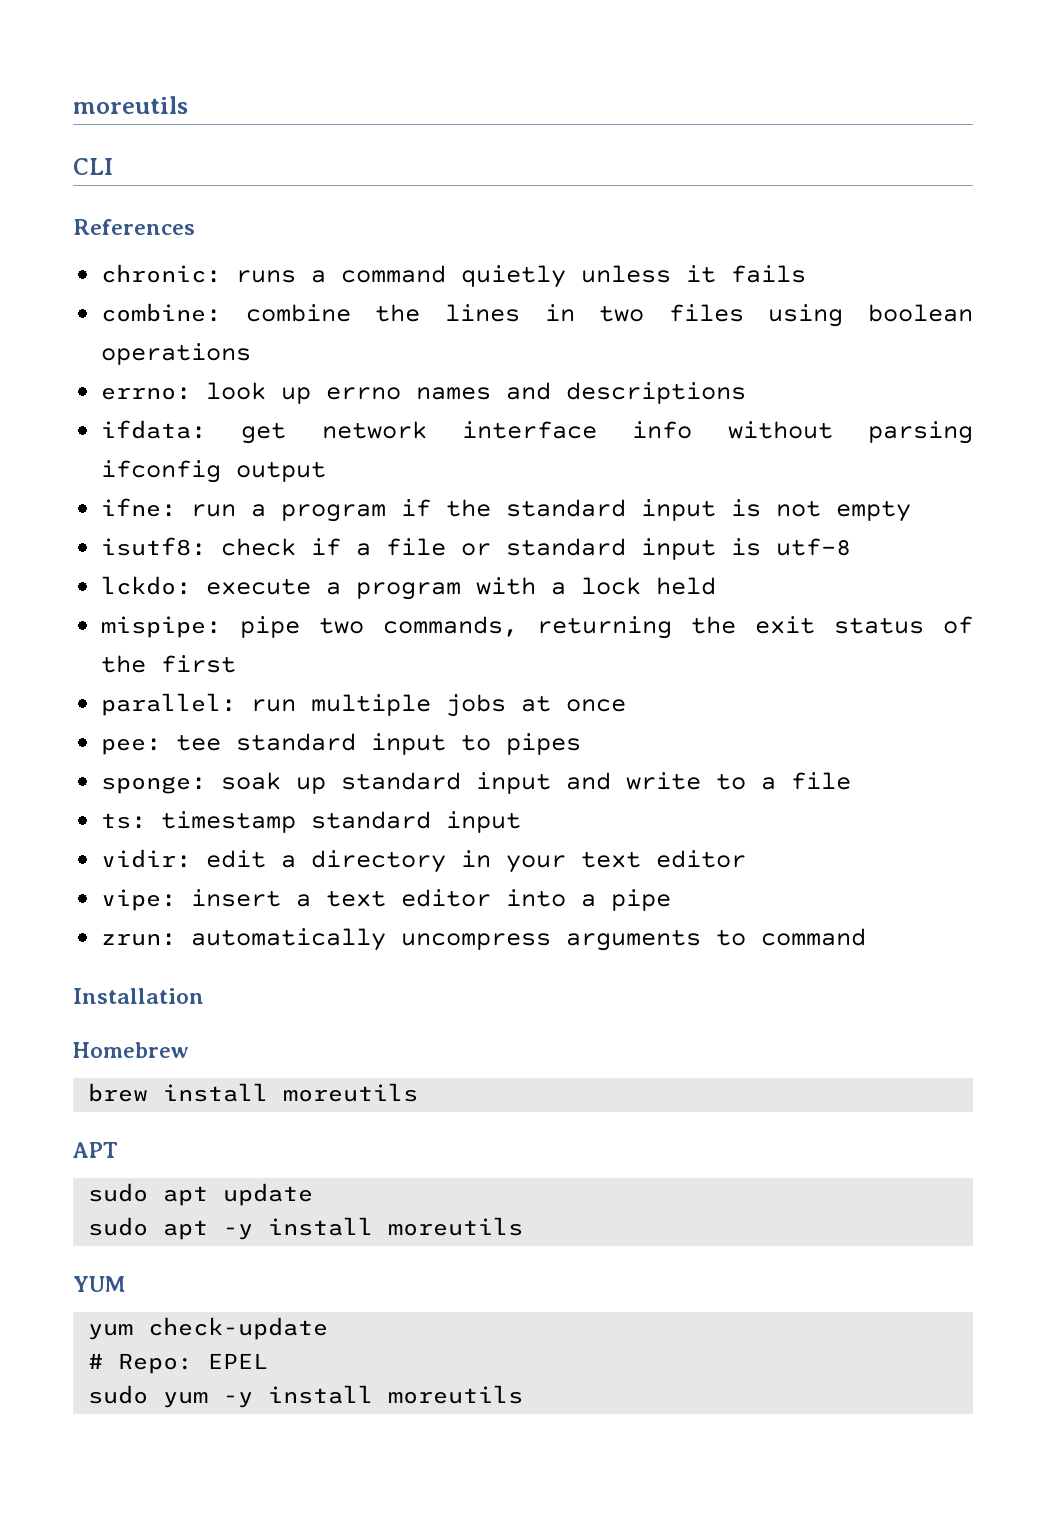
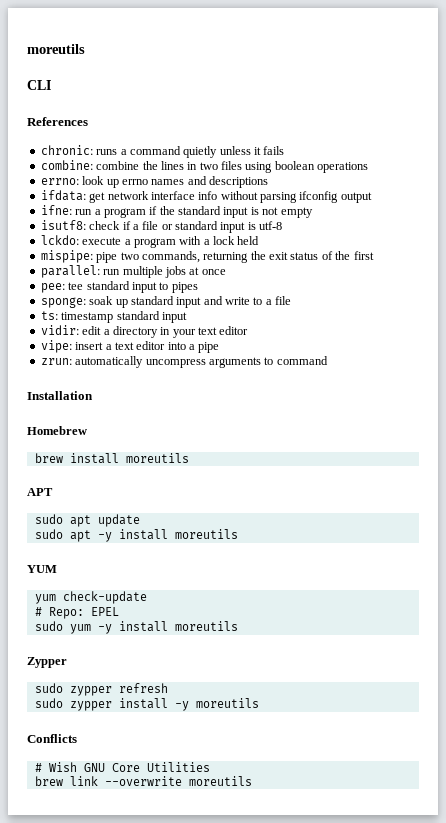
(524, 1394) none -> [27,657,67,668] [34,683,168,696] [34,698,259,711] [27,734,77,743] [34,762,210,772] [34,776,252,786] // Zypper // sudo zypper refresh // sudo zypper install -y moreutils // Conflicts // # Wish GNU Core Utilities // brew link --overwrite moreutils

